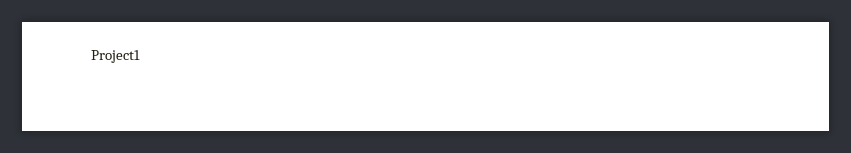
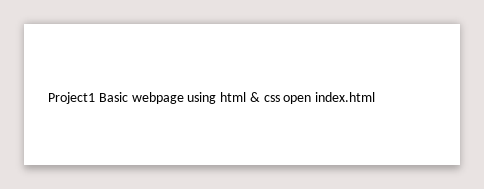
(140, 56) none -> [98,92,376,104] Basic webpage using html & css open index.html

